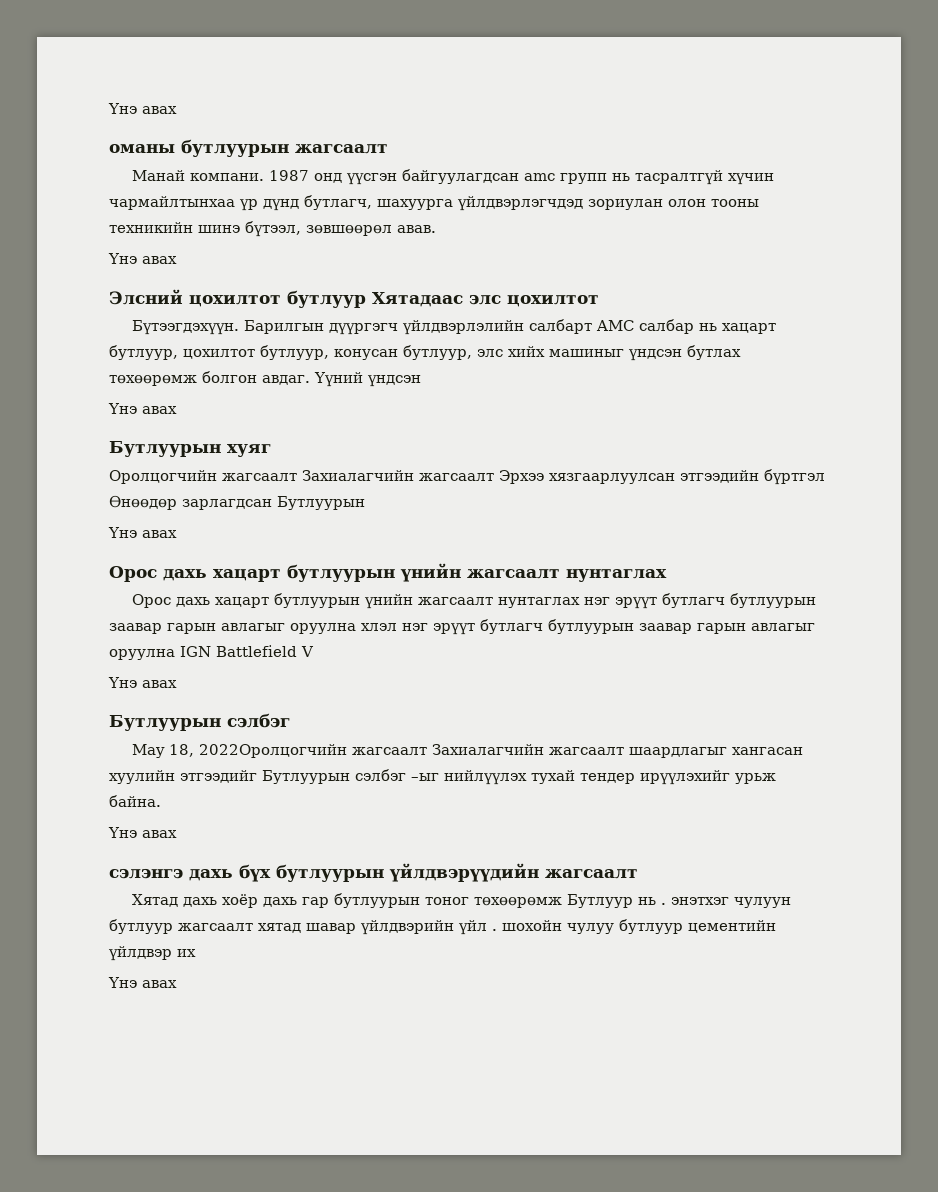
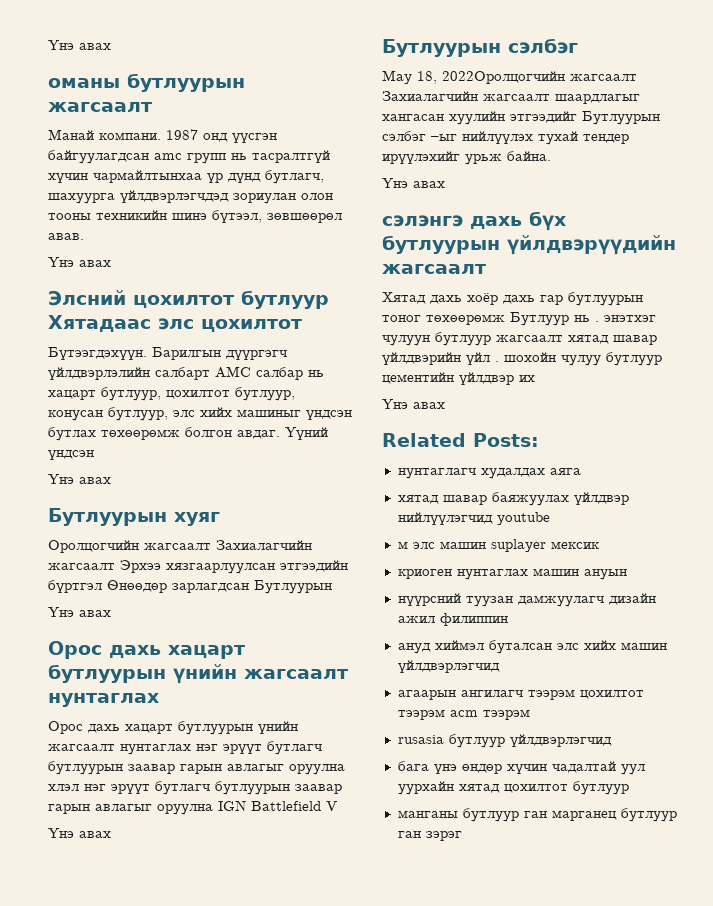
(177, 984) none -> [382,433,539,447] [397,468,581,479] [397,492,629,506] [397,512,550,525] [397,539,600,552] [397,568,627,580] [397,593,656,607] [397,613,508,626] [397,640,667,654] [397,660,500,673] [397,689,644,700] [397,709,530,720] [397,734,612,748] [397,761,645,775] [397,781,629,795] [397,808,677,822] [397,831,462,841] // Related Posts: // нунтаглагч худалдах аяга // хятад шавар баяжуулах үйлдвэр нийлүүлэгчид youtube // м элс машин suplayer мексик // криоген нунтаглах машин ануын // нүүрсний туузан дамжуулагч дизайн ажил филиппин // ануд хиймэл буталсан элс хийх машин үйлдвэрлэгчид // агаарын ангилагч тээрэм цохилтот тээрэм acm тээрэм // rusasia бутлуур үйлдвэрлэгчид // бага үнэ өндөр хүчин чадалтай уул уурхайн хятад цохилтот бутлуур // манганы бутлуур ган марганец бутлуур ган зэрэг

